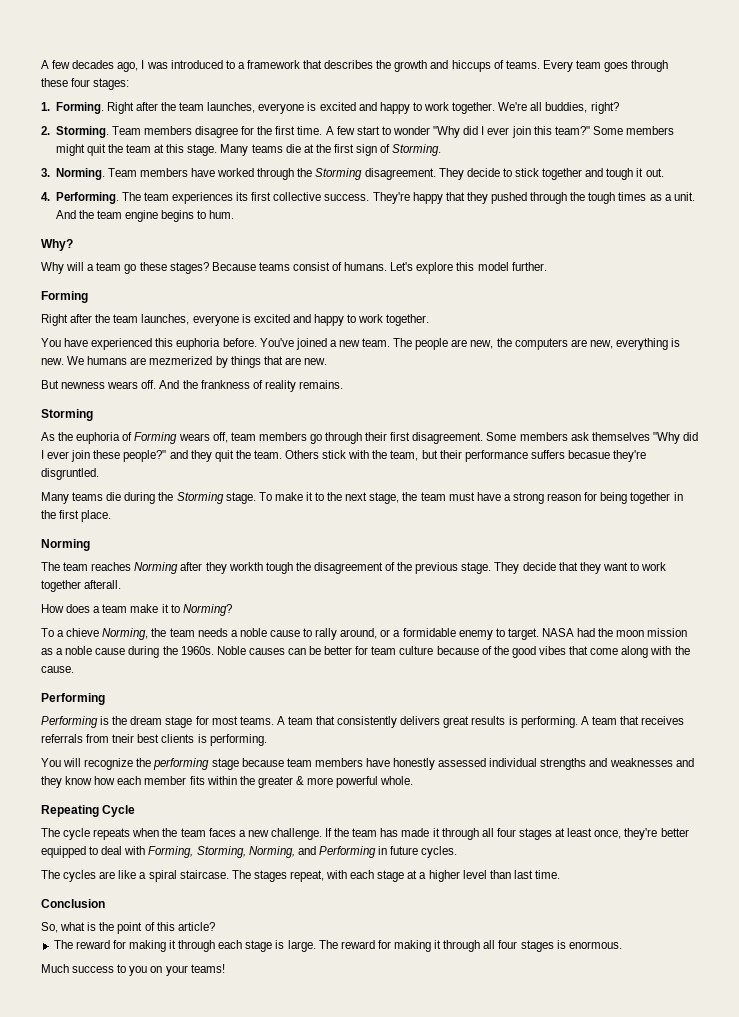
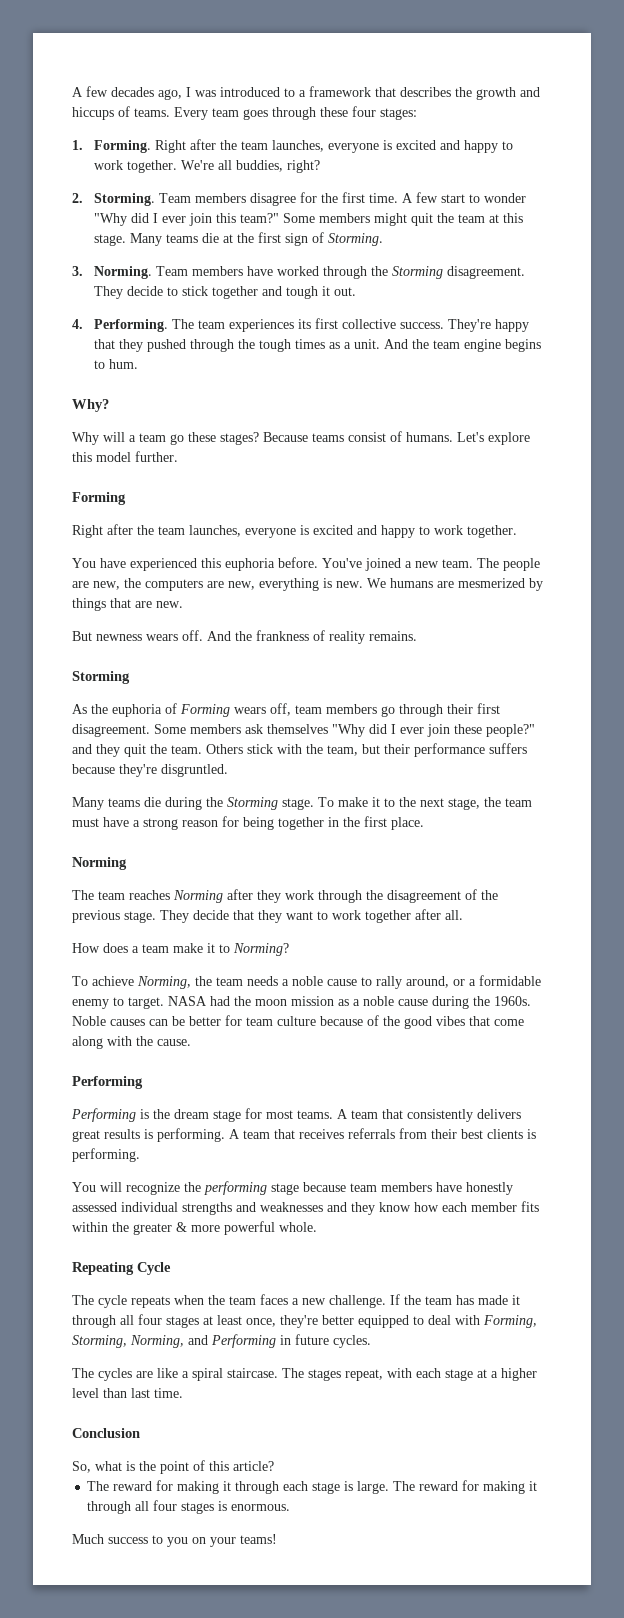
[149,356,213,365] mezmerized -> [458,578,525,588] mesmerized
[567,450,610,459] becasue -> [72,764,115,774] because
[228,562,293,574] workth tough -> [285,890,362,903] work through
[84,580,122,589] afterall. -> [415,909,463,920] after all.
[57,628,100,637] a chieve -> [92,976,134,986] achieve
[112,734,135,743] tneir -> [431,1129,457,1139] their

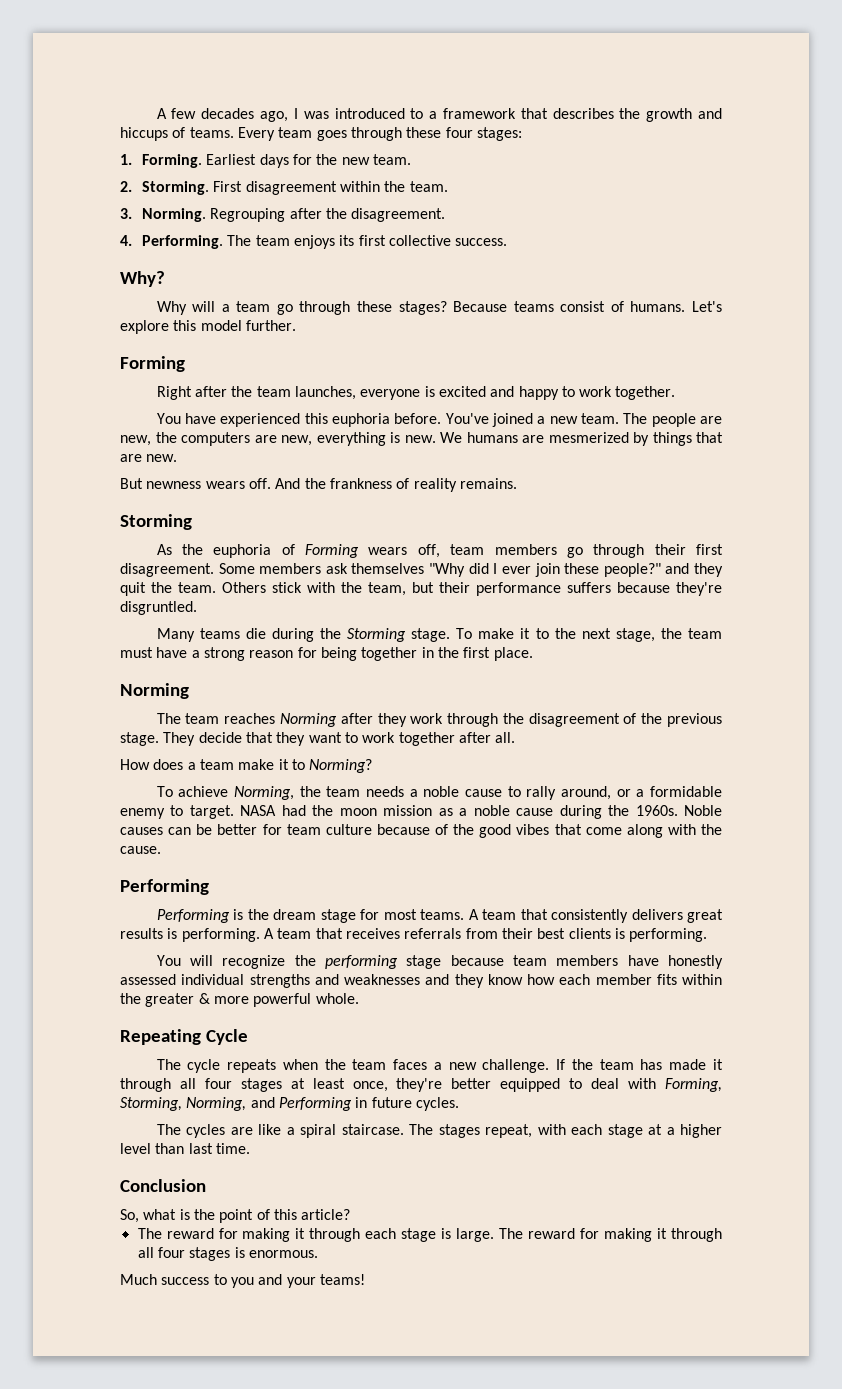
[155,139,514,153] [94,160,321,173] [72,192,527,206] [94,213,524,226] [94,232,384,246] [72,266,526,279] [94,286,357,299] Right after the team launches, everyone is excited and happy to work together. We're all buddies, right? // 2. Storming. Team members disagree for the first time. A few start to wonder "Why did I ever join this team?" Some members might quit the team at this stage. Many teams die at the first sign of Storming. // 3. Norming. Team members have worked through the Storming disagreement. They decide to stick together and tough it out. -> [206,154,412,168] [120,181,448,195] [120,208,446,222] Earliest days for the new team. // 2. Storming. First disagreement within the team. // 3. Norming. Regrouping after the disagreement.
[229,319,295,332] experiences -> [294,235,336,249] enjoys
[448,319,530,332] [94,339,542,352] [94,359,139,369] They're happy that they pushed through the tough times as a unit. And the team engine begins to hum. -> (508, 242) none
(184, 439) none -> [299,301,351,315] through
[192,1537,206,1544] on -> [258,1274,283,1285] and

